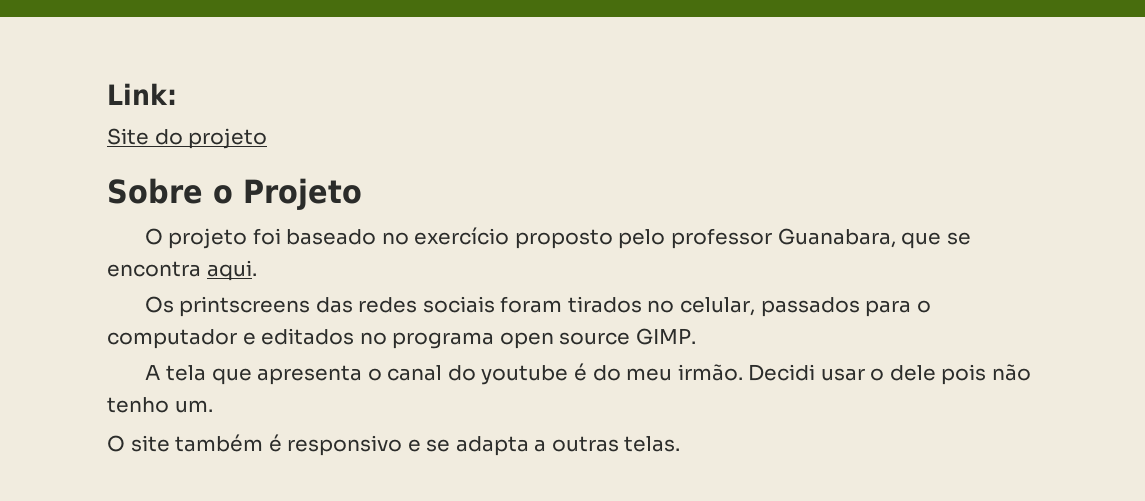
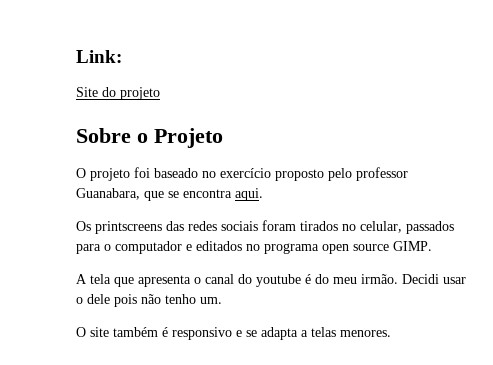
[551,436,681,452] outras telas. -> [311,327,391,337] telas menores.

